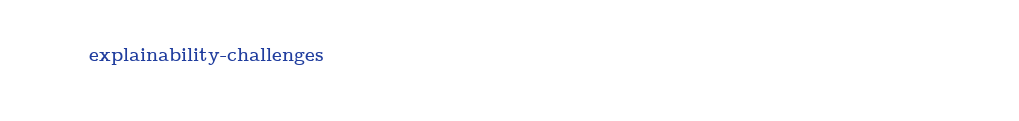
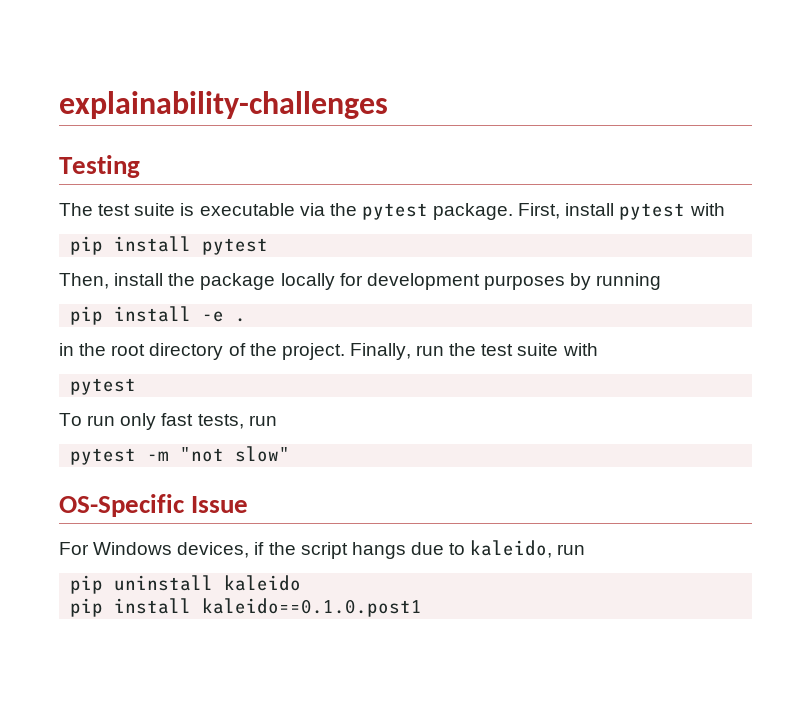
(324, 56) none -> [59,155,140,178] [59,203,725,220] [70,236,269,255] [59,273,662,290] [70,306,247,325] [59,343,598,360] [70,378,137,395] [59,413,277,430] [70,446,291,465] [59,494,249,517] [59,540,586,559] [70,575,302,594] [70,598,423,617] // Testing // The test suite is executable via the pytest package. First, install pytest with // pip install pytest // Then, install the package locally for development purposes by running // pip install -e . // in the root directory of the project. Finally, run the test suite with // pytest // To run only fast tests, run // pytest -m "not slow" // OS-Specific Issue // For Windows devices, if the script hangs due to kaleido, run // pip uninstall kaleido // pip install kaleido==0.1.0.post1

